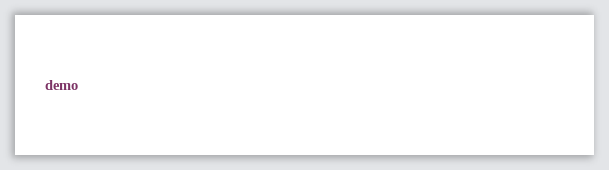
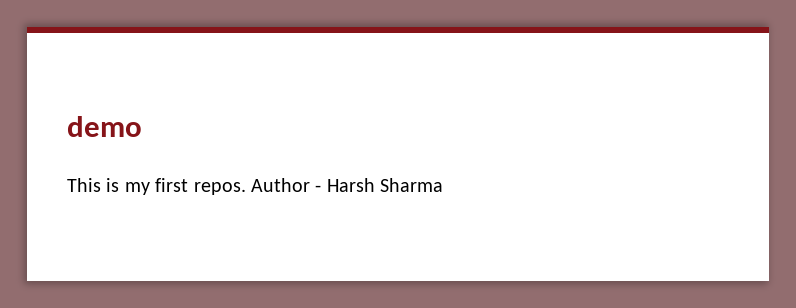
(78, 85) none -> [67,178,444,195] // This is my first repos. Author - Harsh Sharma

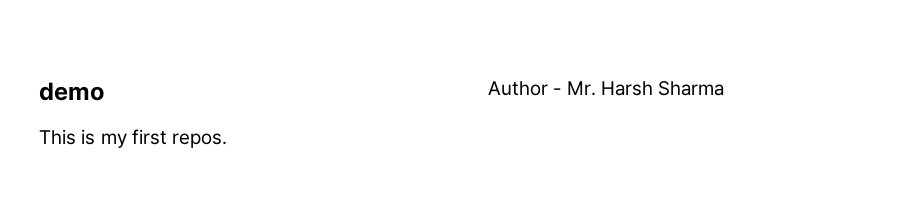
(246, 188) none -> (228, 140) //
(322, 188) none -> [566,81,596,96] Mr.

